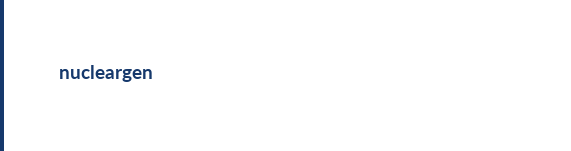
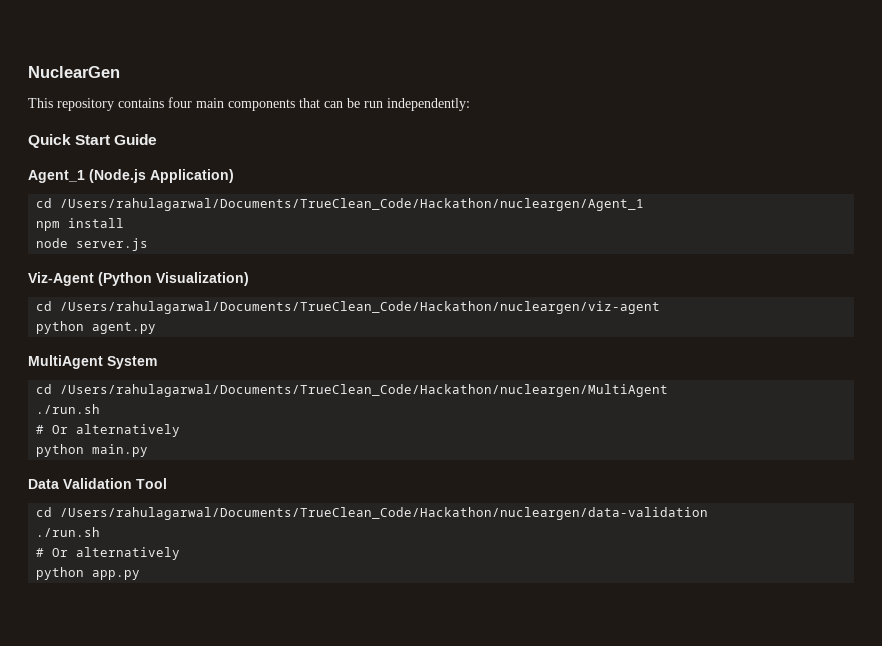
[59,65,153,82] nucleargen -> [28,66,120,78] [28,97,470,111] [28,134,158,148] [28,169,234,183] [36,198,645,211] [36,218,125,231] [36,238,149,251] [28,272,249,286] [36,301,661,314] [36,321,157,334] [28,355,157,369] [36,384,669,397] [36,404,101,414] [36,424,181,437] [36,444,149,457] [28,478,167,489] [36,507,709,520] [36,527,101,537] [36,547,181,560] [36,567,141,580] NuclearGen // This repository contains four main components that can be run independently: // Quick Start Guide // Agent_1 (Node.js Application) // cd /Users/rahulagarwal/Documents/TrueClean_Code/Hackathon/nucleargen/Agent_1 // npm install // node server.js // Viz-Agent (Python Visualization) // cd /Users/rahulagarwal/Documents/TrueClean_Code/Hackathon/nucleargen/viz-agent // python agent.py // MultiAgent System // cd /Users/rahulagarwal/Documents/TrueClean_Code/Hackathon/nucleargen/MultiAgent // ./run.sh // # Or alternatively // python main.py // Data Validation Tool // cd /Users/rahulagarwal/Documents/TrueClean_Code/Hackathon/nucleargen/data-validation // ./run.sh // # Or alternatively // python app.py

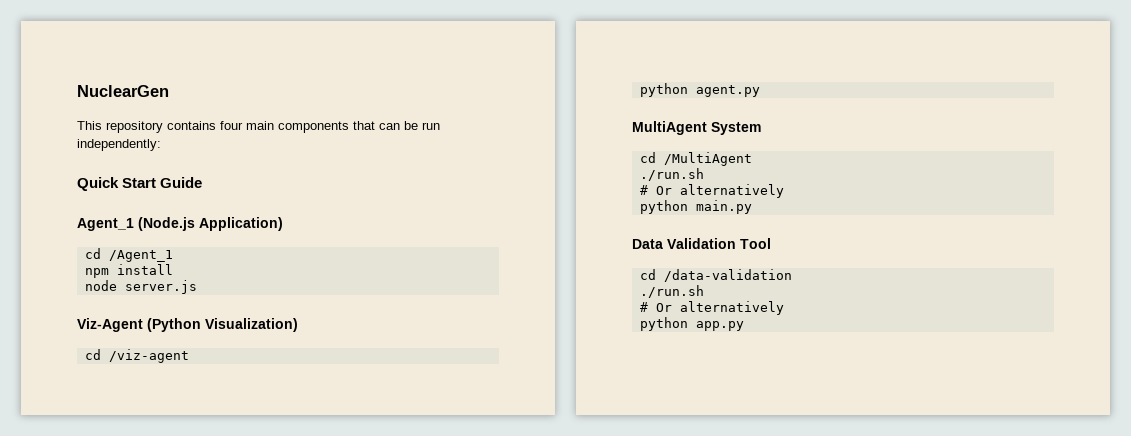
[60,198,645,211] /Users/rahulagarwal/Documents/TrueClean_Code/Hackathon/nucleargen/Agent_1 -> [108,250,173,262] /Agent_1
[60,301,661,314] /Users/rahulagarwal/Documents/TrueClean_Code/Hackathon/nucleargen/viz-agent -> [108,349,189,363] /viz-agent
[60,384,669,397] /Users/rahulagarwal/Documents/TrueClean_Code/Hackathon/nucleargen/MultiAgent -> [663,152,752,166] /MultiAgent
[60,507,709,520] /Users/rahulagarwal/Documents/TrueClean_Code/Hackathon/nucleargen/data-validation -> [663,269,792,282] /data-validation

